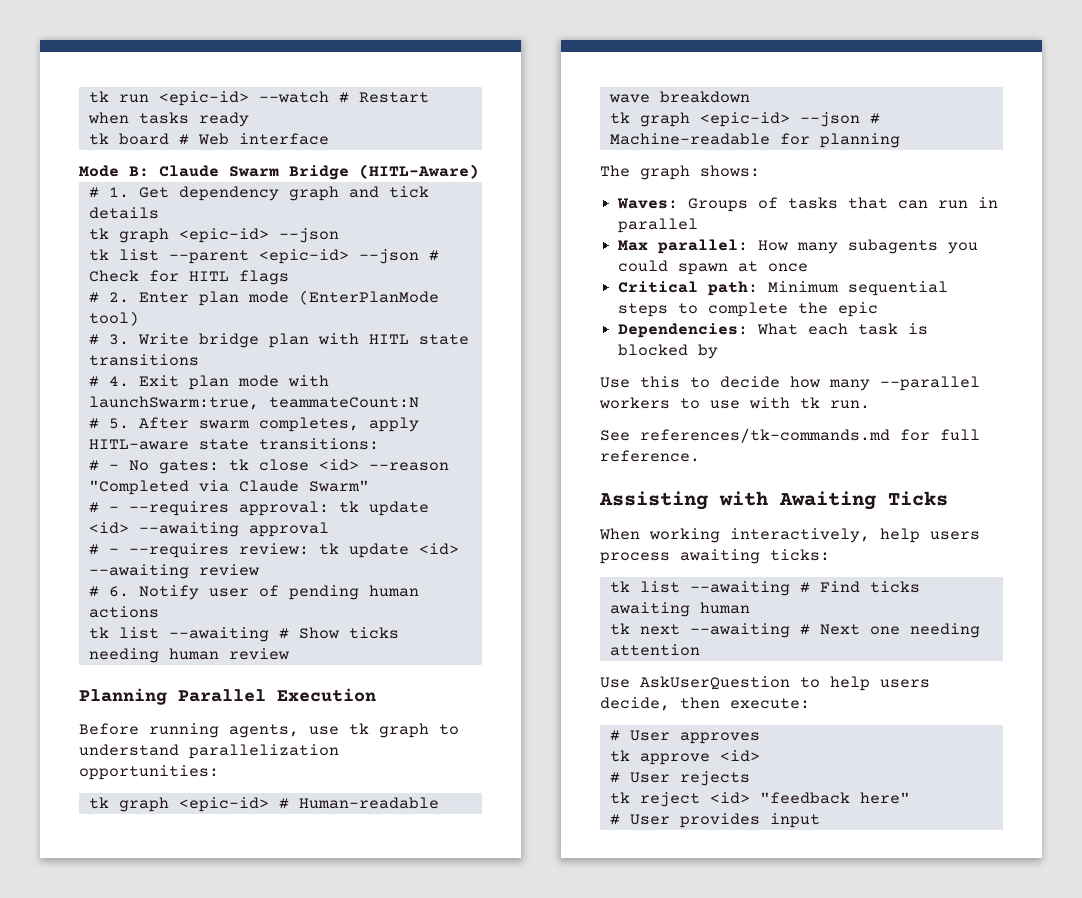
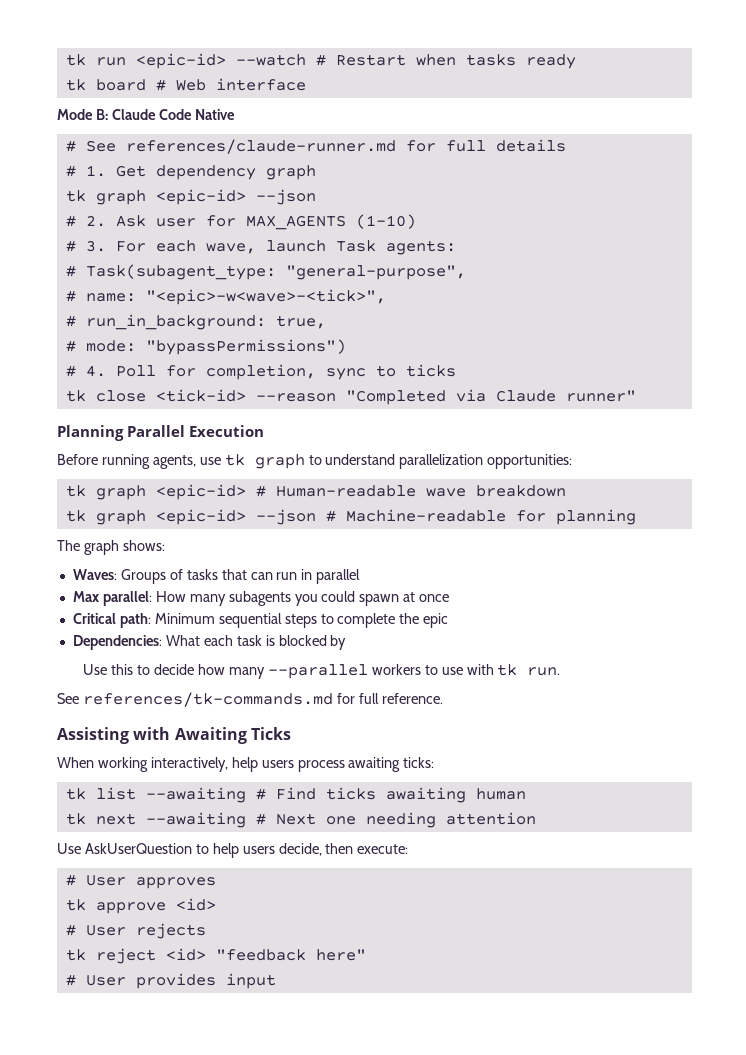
[229,164,479,180] Swarm Bridge (HITL-Aware) -> [158,109,235,120] [65,139,566,154] Code Native // # See references/claude-runner.md for full details
[348,186,429,198] [88,207,159,219] and tick details -> (316, 172) none
[88,249,439,264] [88,270,289,285] [88,290,439,306] [88,311,139,326] [88,333,469,348] [88,354,199,366] [88,375,329,390] [88,396,419,410] [88,417,419,432] [88,438,379,450] [88,460,219,474] tk list --parent <epic-id> --json # Check for HITL flags // # 2. Enter plan mode (EnterPlanMode tool) // # 3. Write bridge plan with HITL state transitions // # 4. Exit plan mode with launchSwarm:true, teammateCount:N // # 5. After swarm completes, apply HITL-aware state transitions: // # - No gates: -> [65,214,416,230] [65,240,456,255] [65,264,466,280] [65,289,386,305] [65,314,326,330] [65,339,346,355] [65,364,456,380] # 2. Ask user for MAX_AGENTS (1-10) // # 3. For each wave, launch Task agents: // # Task(subagent_type: "general-purpose", // # name: "<epic>-w<wave>-<tick>", // # run_in_background: true, // # mode: "bypassPermissions") // # 4. Poll for completion, sync to ticks //
[318,459,359,471] <id> -> [155,389,246,402] <tick-id>
[308,480,369,492] [88,501,429,516] [88,522,329,537] [88,543,459,558] [88,564,259,579] [88,585,419,600] [88,606,159,618] [88,627,399,642] [88,648,289,663] Swarm" // # - --requires approval: tk update <id> --awaiting approval // # - --requires review: tk update <id> --awaiting review // # 6. Notify user of pending human actions // tk list --awaiting # Show ticks needing human review -> [565,390,636,402] runner"

